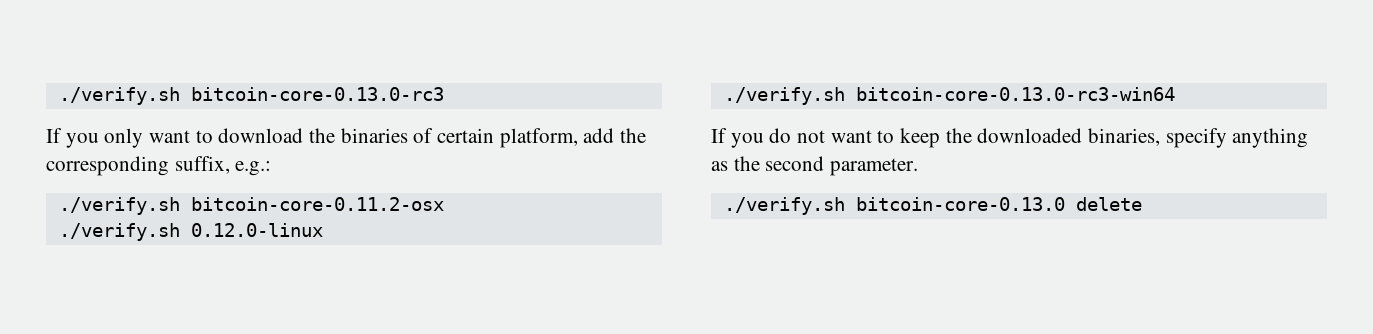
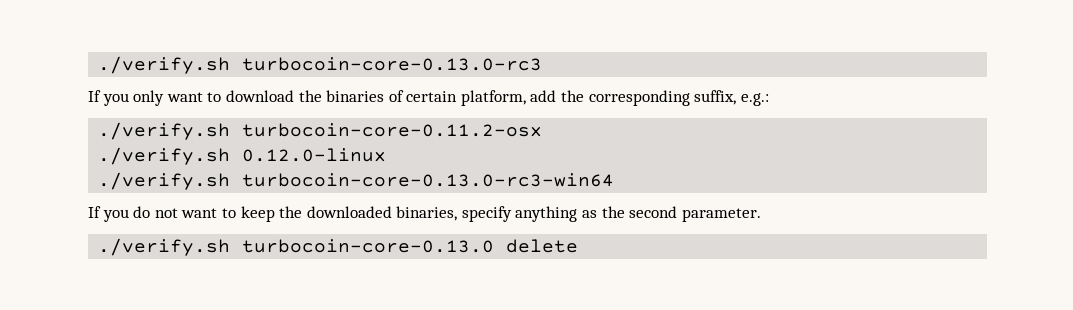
[58,87,444,105] ./verify.sh bitcoin-core-0.13.0-rc3 -> [98,56,543,74] ./verify.sh turbocoin-core-0.13.0-rc3
[190,197,444,211] bitcoin-core-0.11.2-osx -> [242,123,543,137] turbocoin-core-0.11.2-osx
[855,87,1175,101] bitcoin-core-0.13.0-rc3-win64 -> [242,173,615,187] turbocoin-core-0.13.0-rc3-win64
[855,197,1065,211] bitcoin-core-0.13.0 -> [242,239,495,253] turbocoin-core-0.13.0

